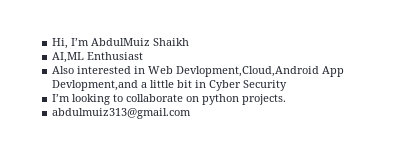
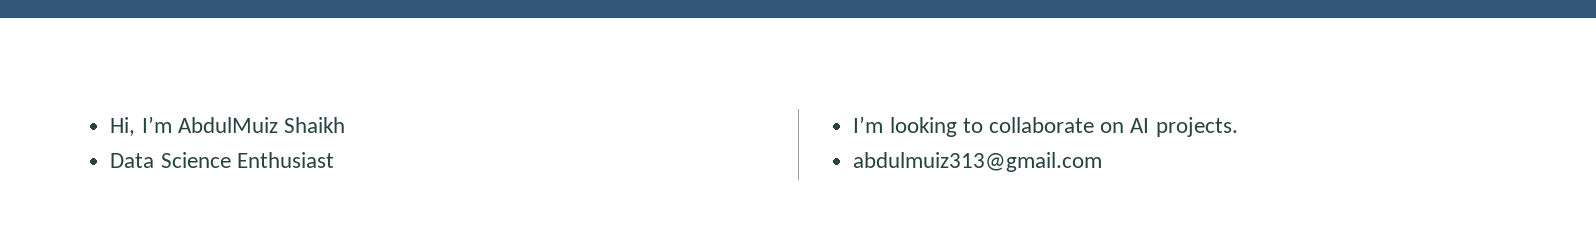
[52,52,85,63] AI,ML -> [110,152,231,168] Data Science
[52,66,345,77] [52,80,288,91] // Also interested in Web Devlopment,Cloud,Android App Devlopment,and a little bit in Cyber Security -> (334, 160) none
[202,94,240,105] python -> [1130,118,1150,133] AI

